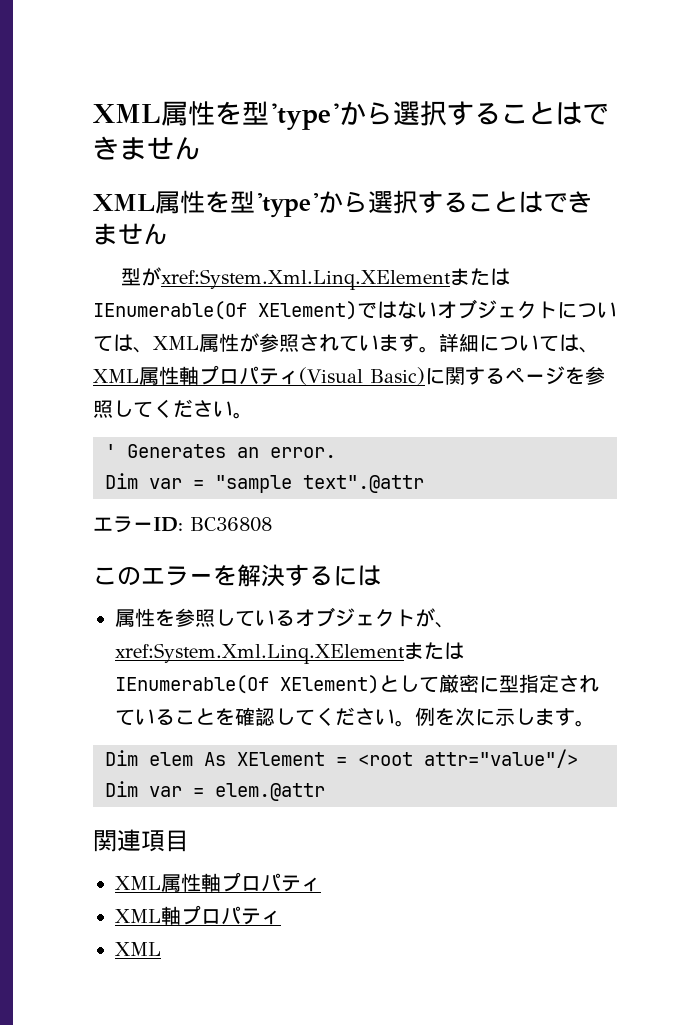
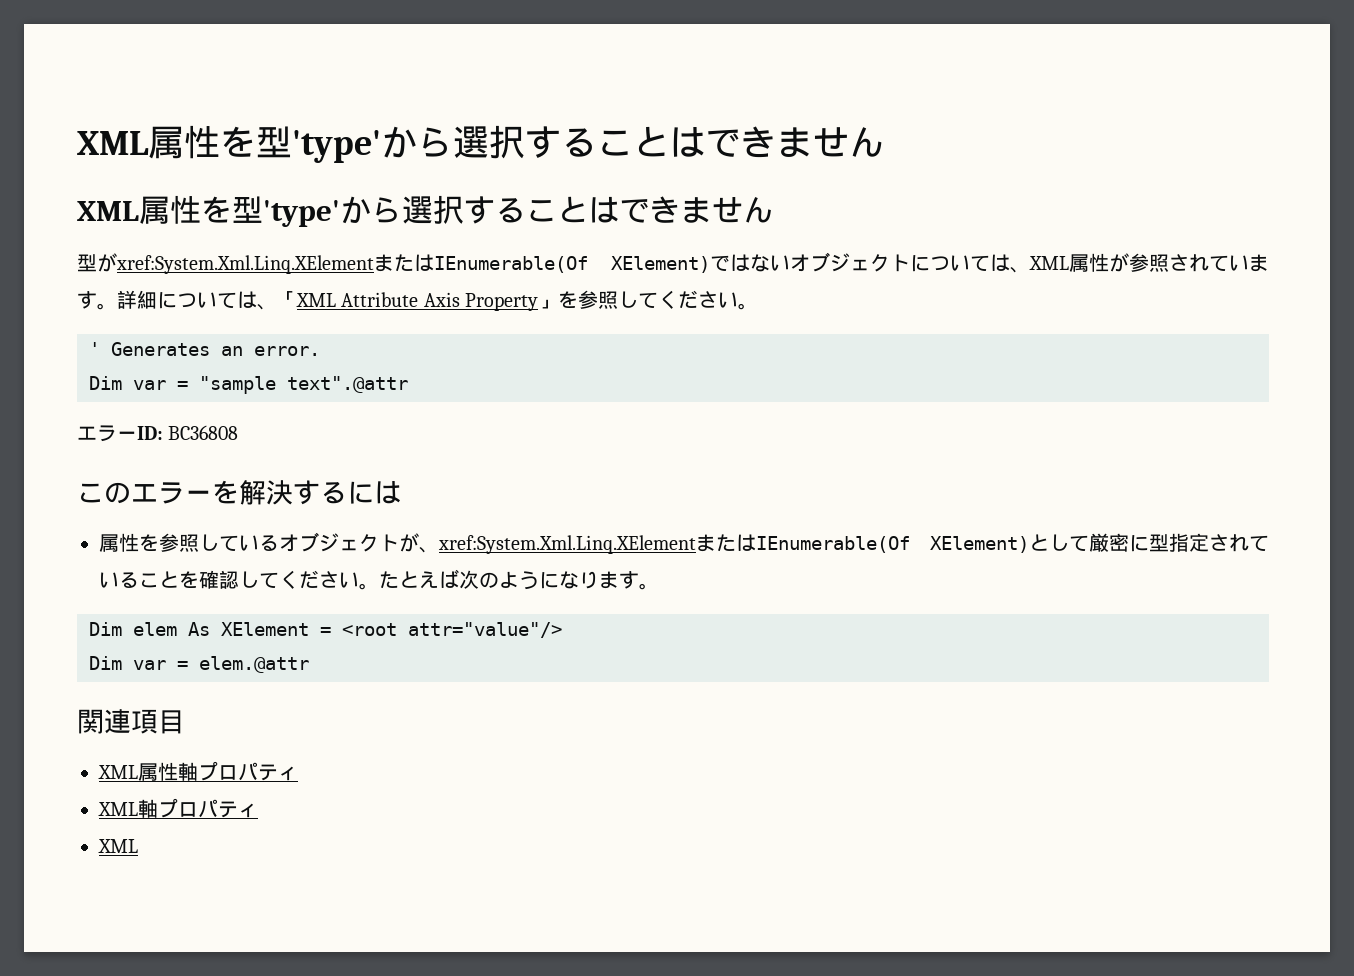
[93,365,565,385] XML属性軸プロパティ(Visual Basic)に関するページ -> [277,291,559,311] 「XML Attribute Axis Property」
[415,707,535,726] 例を次に示し -> [379,569,599,590] たとえば次のようになり

